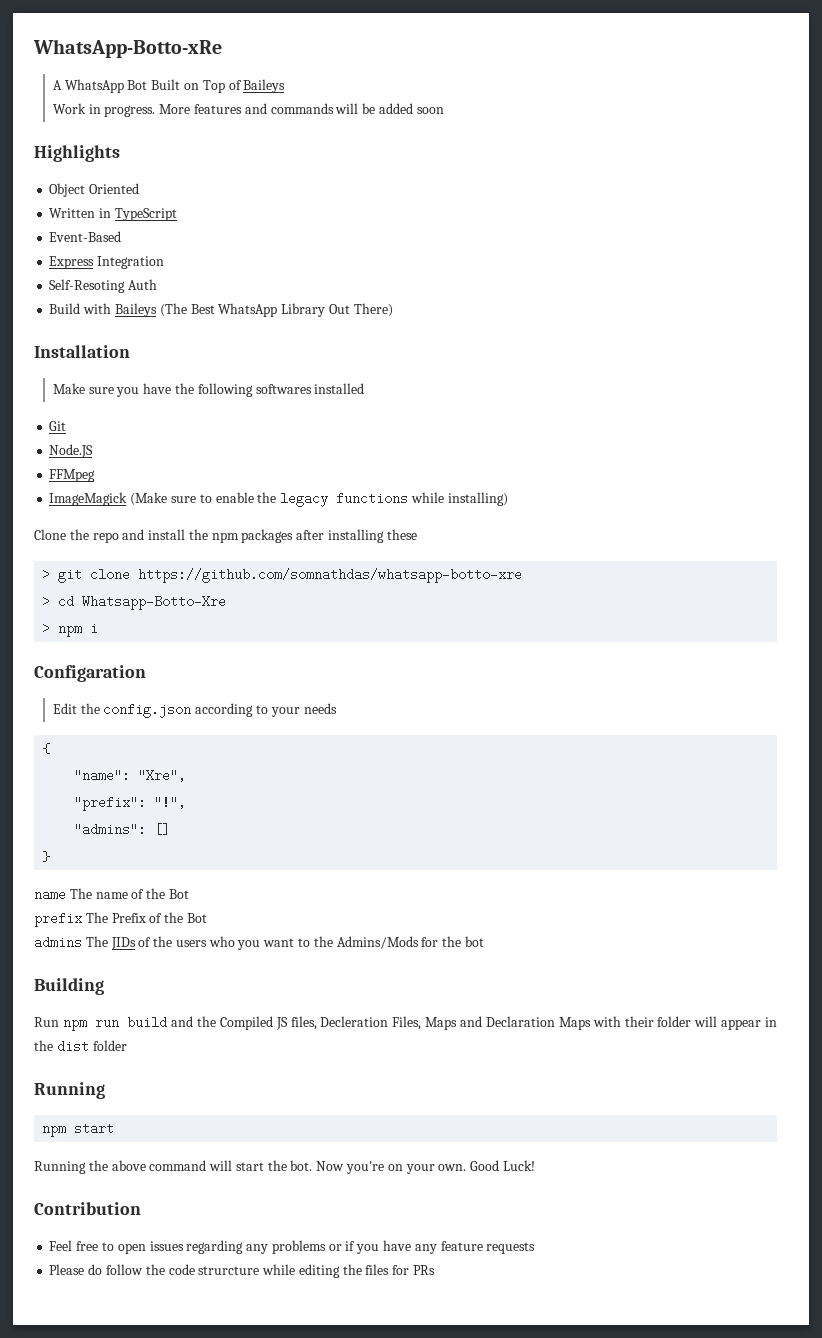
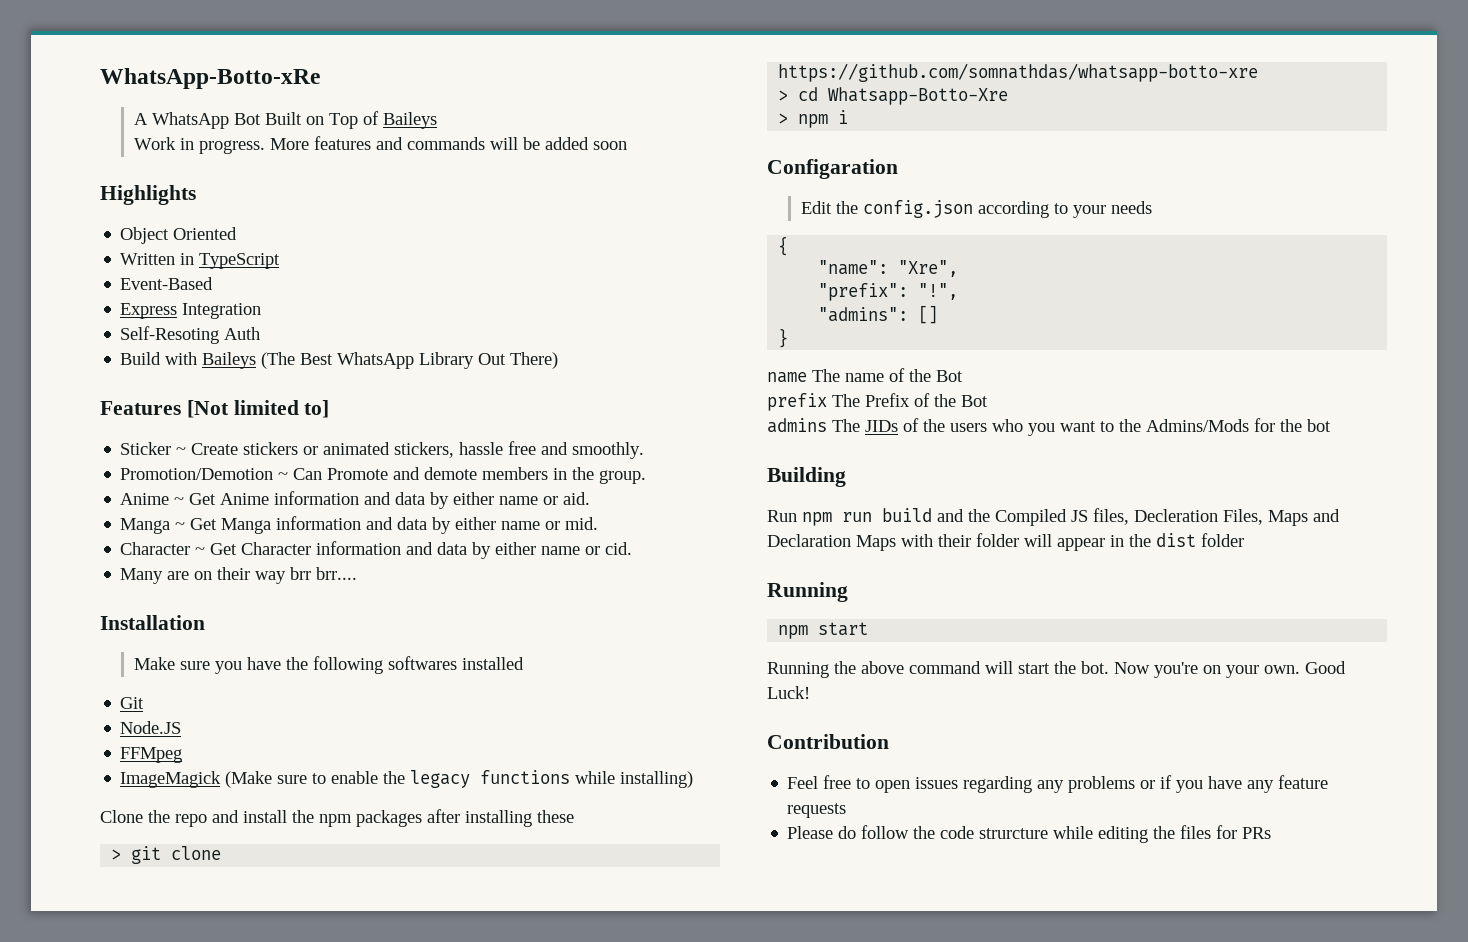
(393, 310) none -> [100,400,330,418] [120,441,645,459] [120,467,647,484] [120,491,591,509] [120,516,599,534] [120,541,633,559] [120,567,358,584] // Features [Not limited to] // Sticker ~ Create stickers or animated stickers, hassle free and smoothly. // Promotion/Demotion ~ Can Promote and demote members in the group. // Anime ~ Get Anime information and data by either name or aid. // Manga ~ Get Manga information and data by either name or mid. // Character ~ Get Character information and data by either name or cid. // Many are on their way brr brr....

